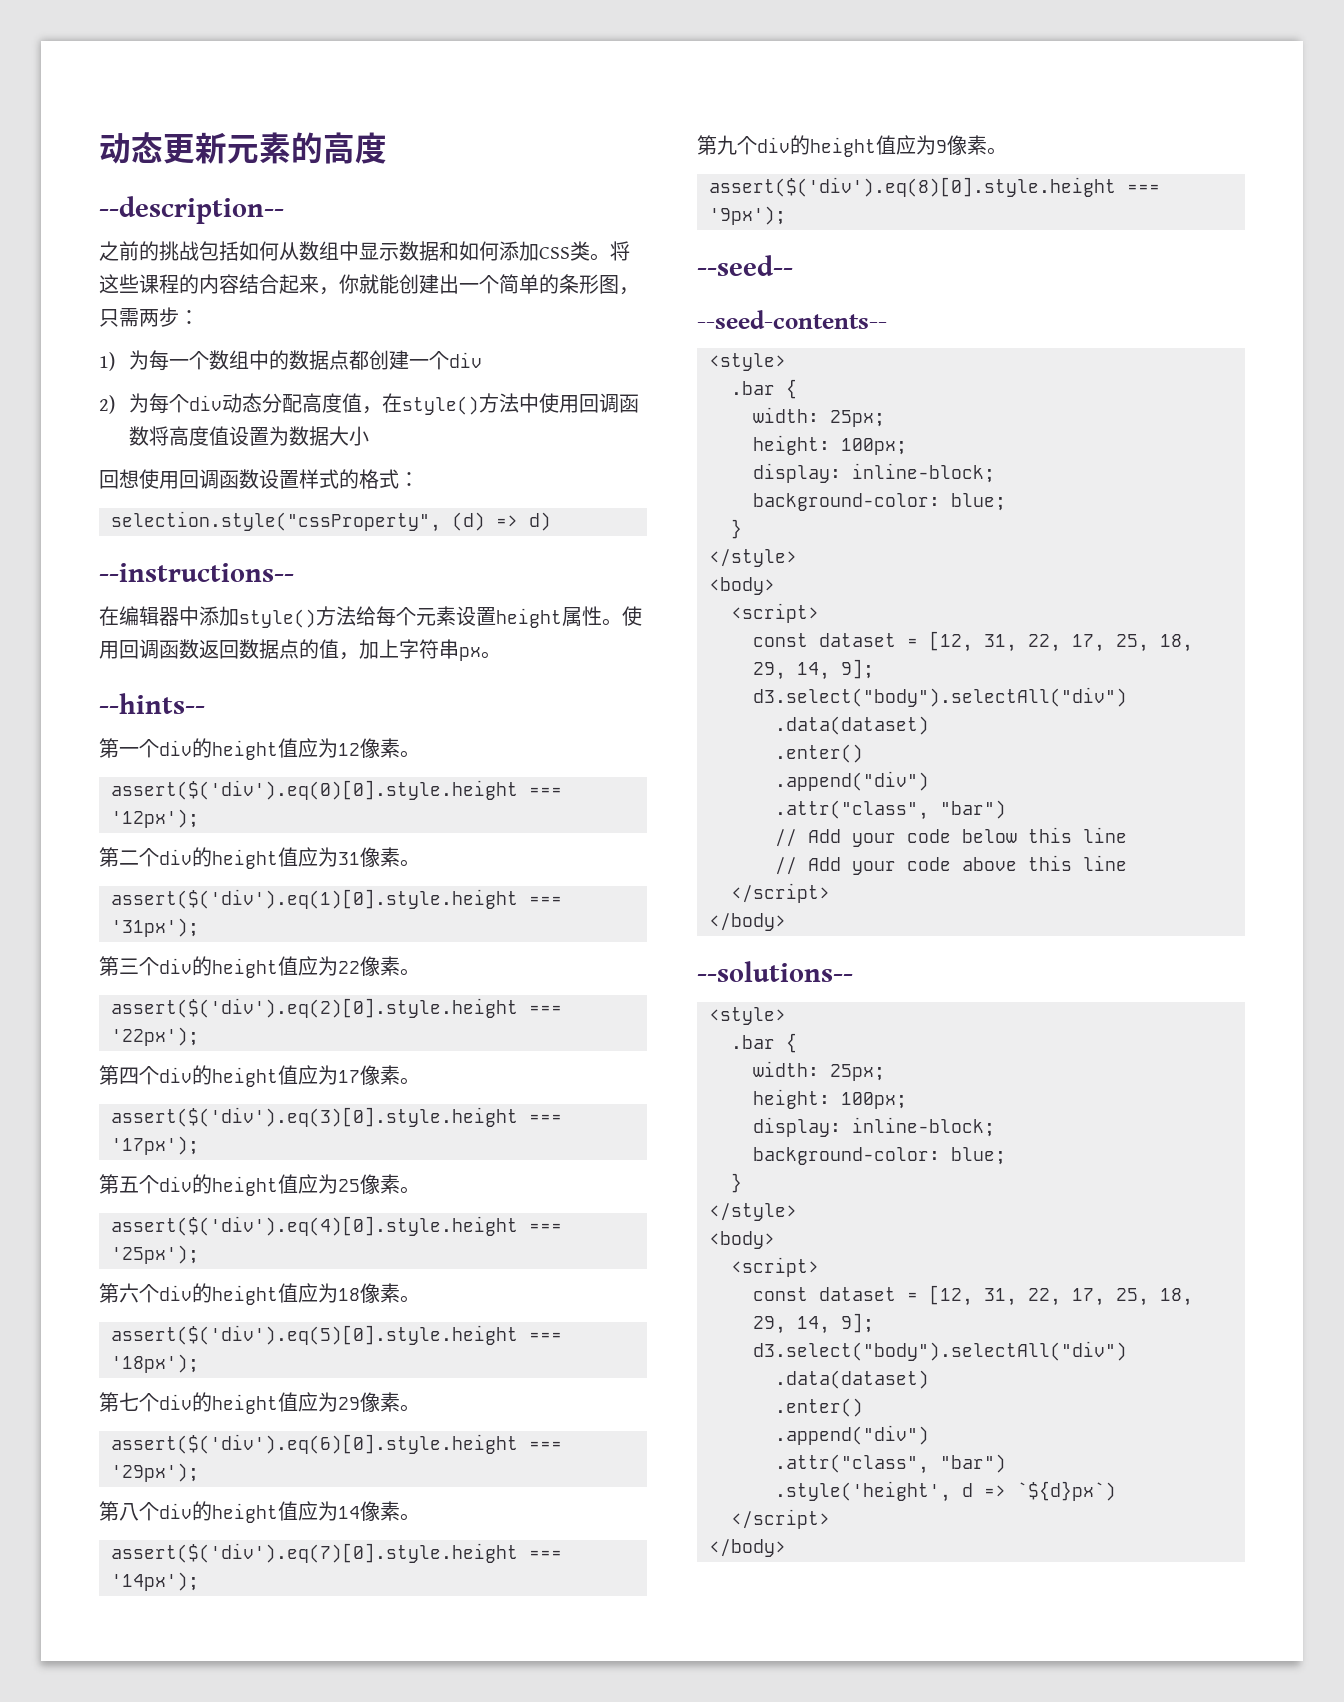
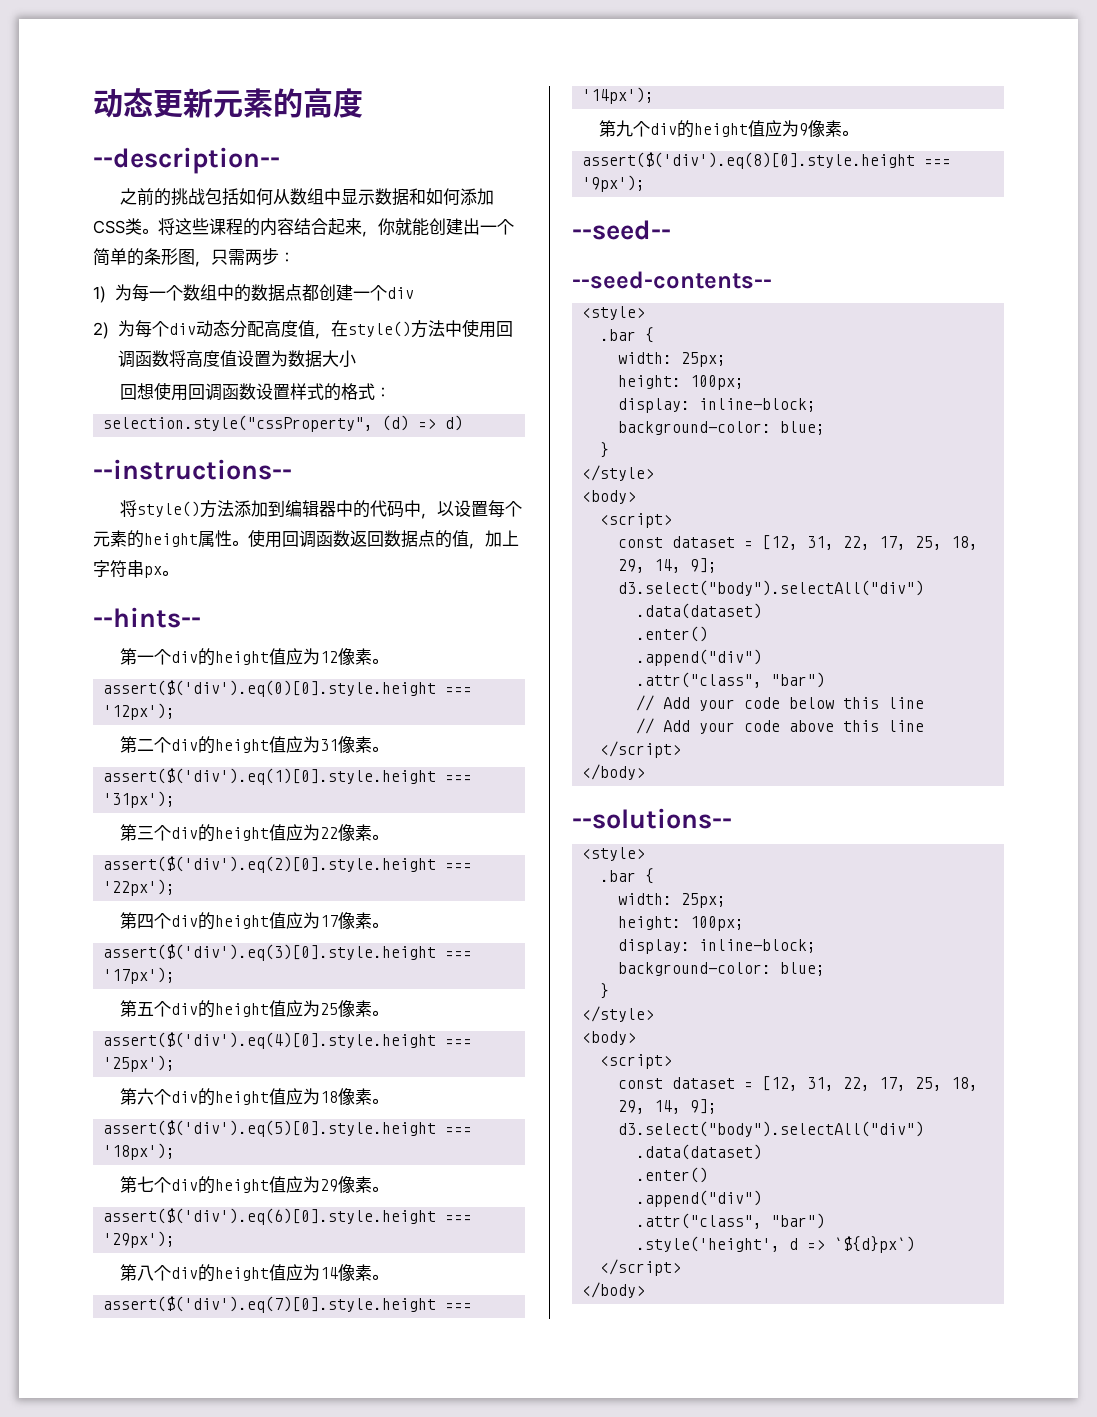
[99,606,376,628] 在编辑器中添加style()方法给 -> [120,500,489,519] 将style()方法添加到编辑器中的代码中，以设置
[456,606,496,626] 设置 -> [127,530,144,548] 的

